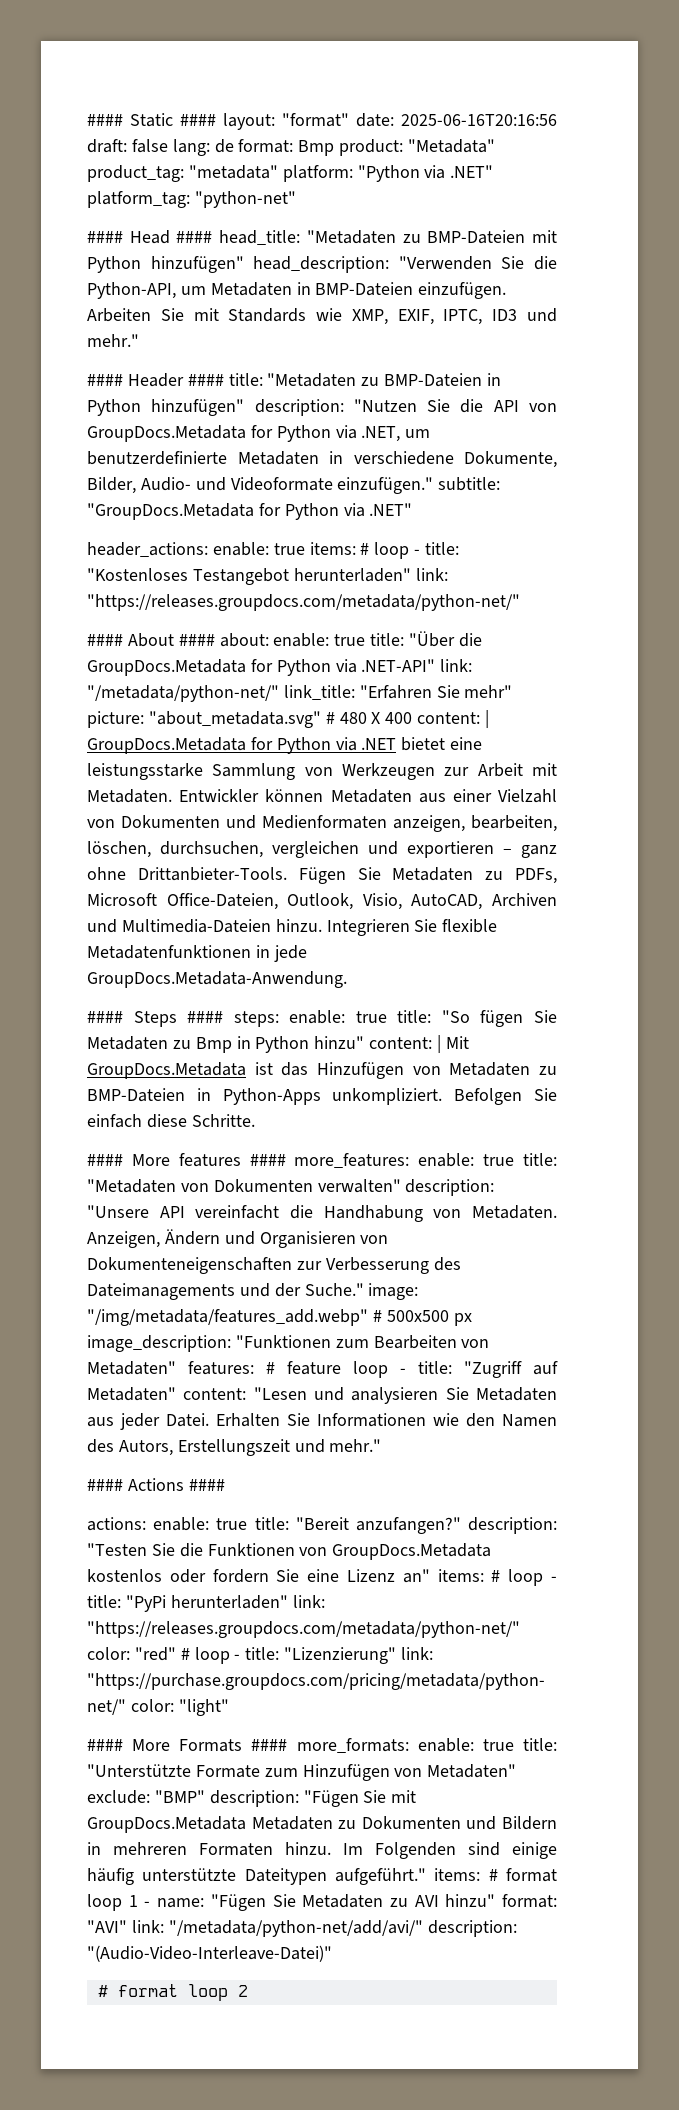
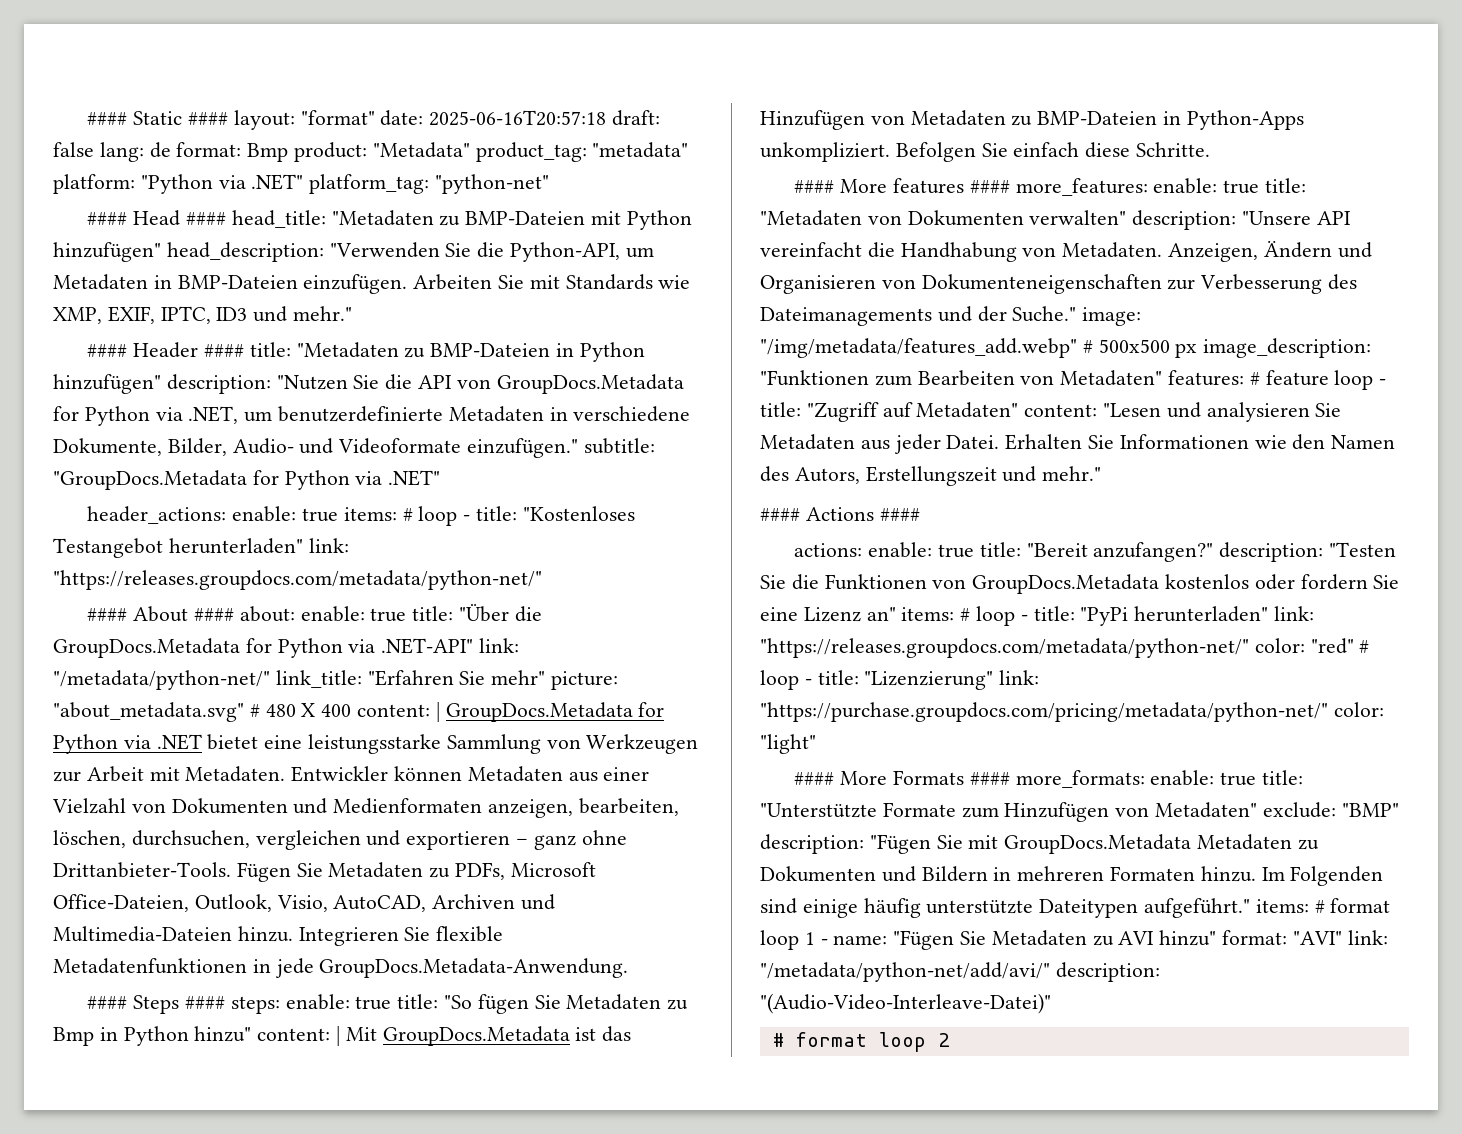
[401,114,557,126] 2025-06-16T20:16:56 -> [429,110,607,126] 2025-06-16T20:57:18

